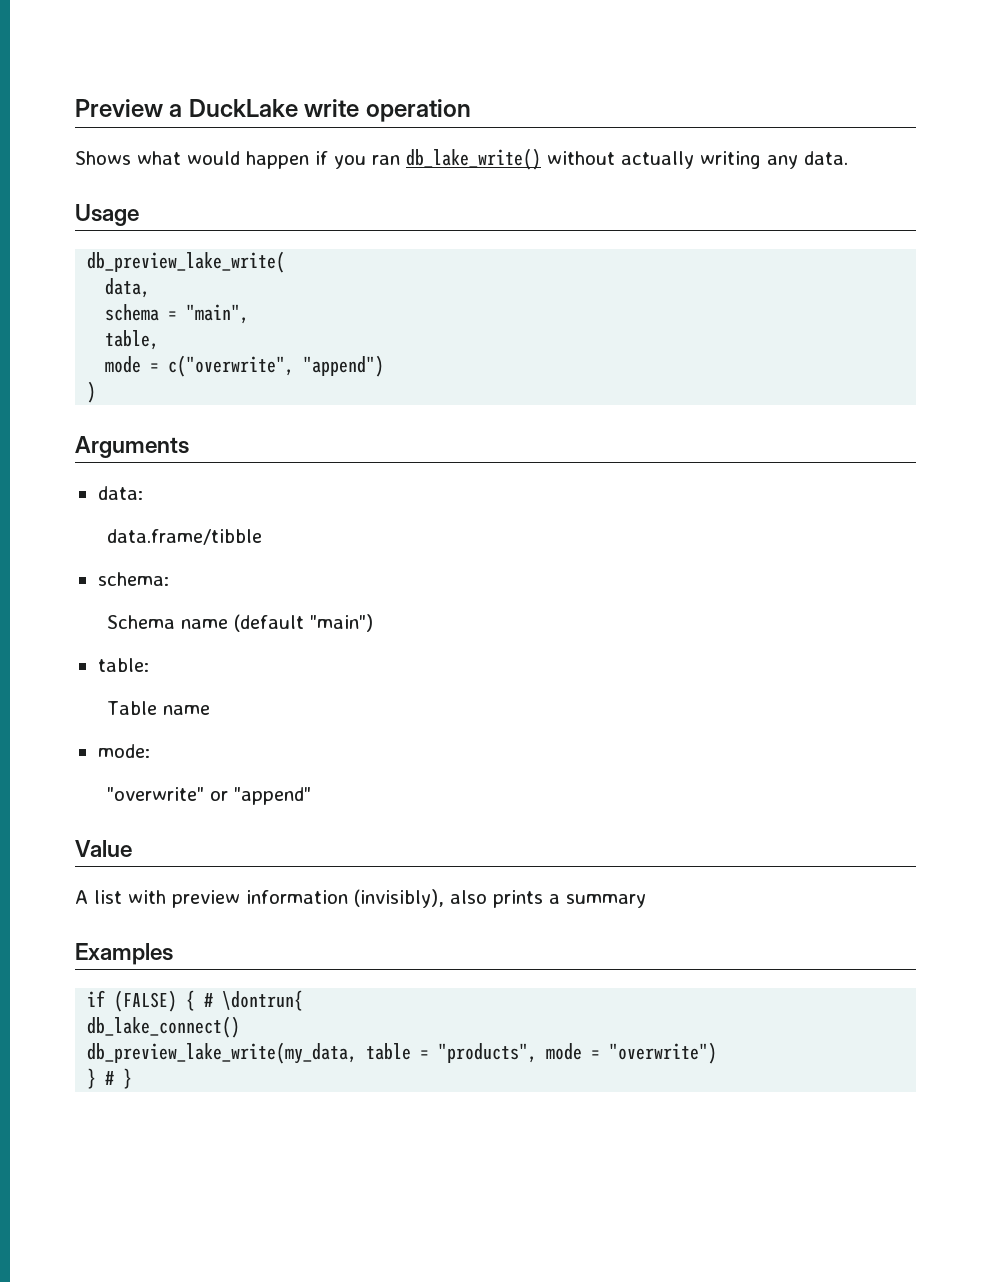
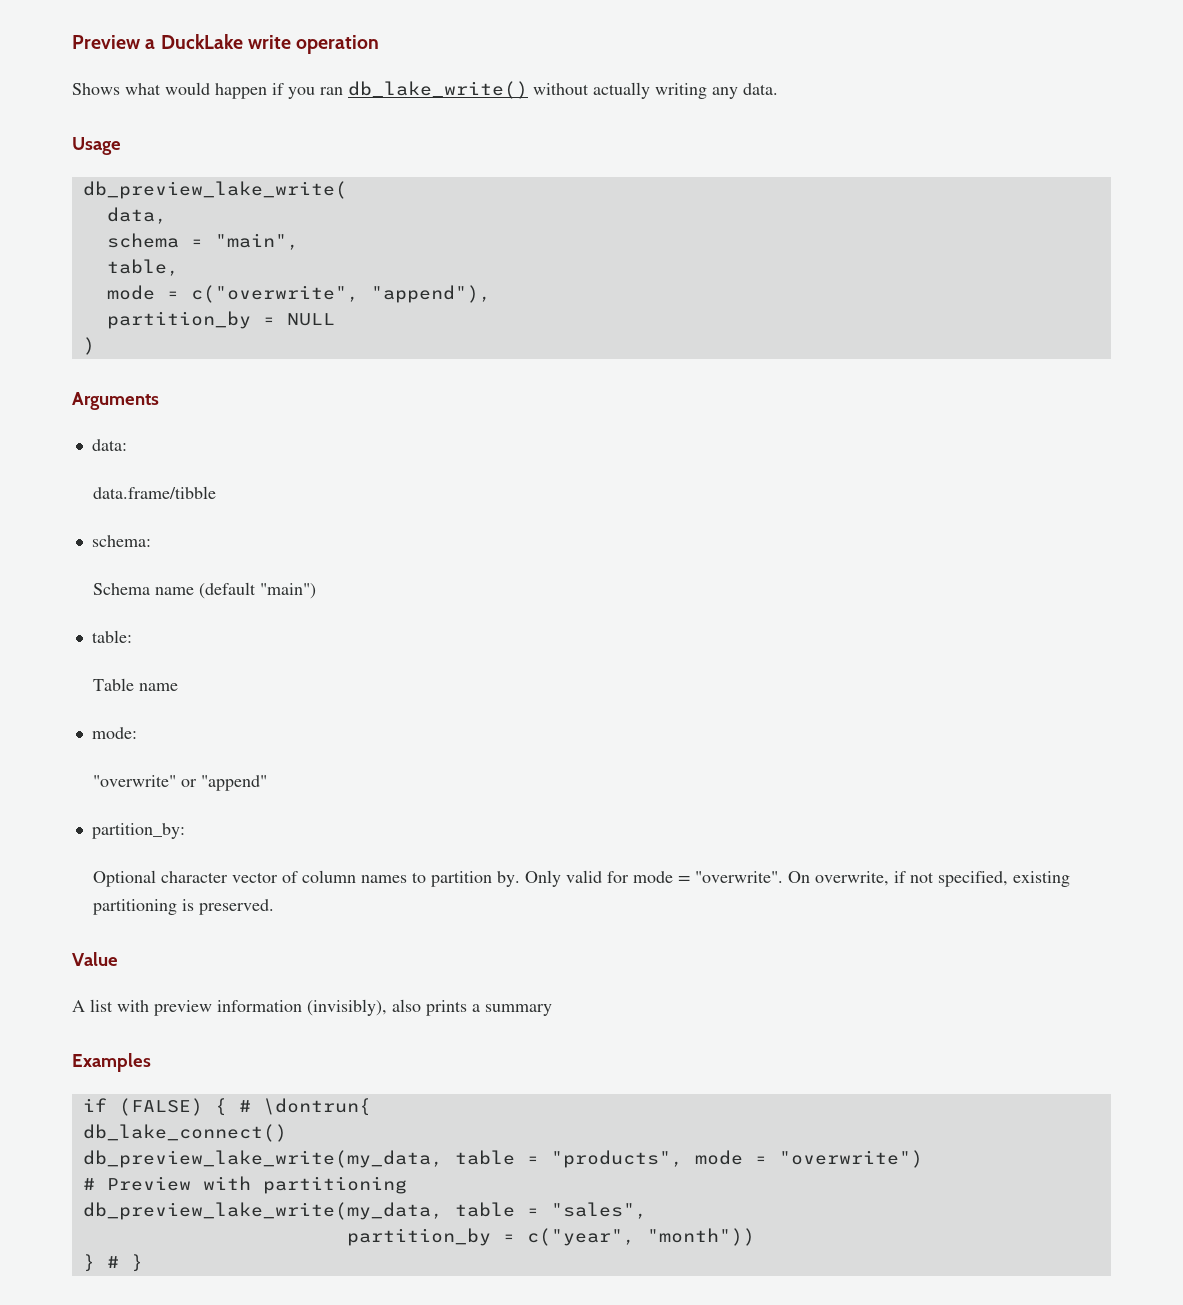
[303,355,385,377] "append") -> [370,285,491,303] [106,311,335,329] "append"), // partition_by = NULL
(312, 796) none -> [91,823,185,839] [93,870,1071,887] [93,899,275,915] // partition_by: // Optional character vector of column names to partition by. Only valid for mode = "overwrite". On overwrite, if not specified, existing partitioning is preserved.
(718, 1053) none -> [82,1176,407,1194] [82,1202,647,1220] [346,1228,755,1246] // # Preview with partitioning // db_preview_lake_write(my_data, table = "sales", // partition_by = c("year", "month"))

